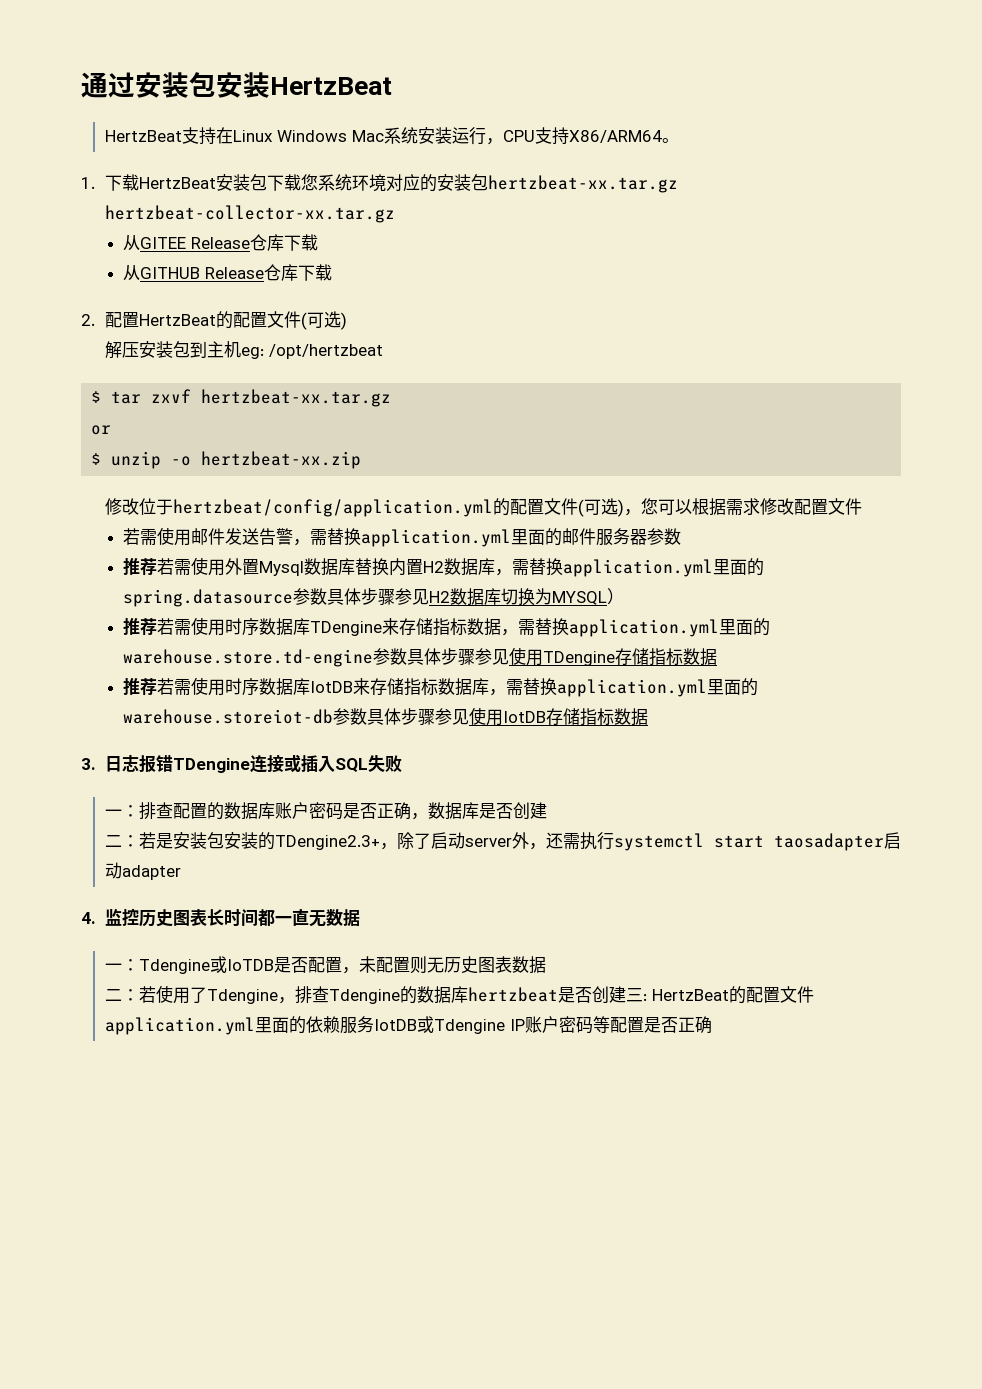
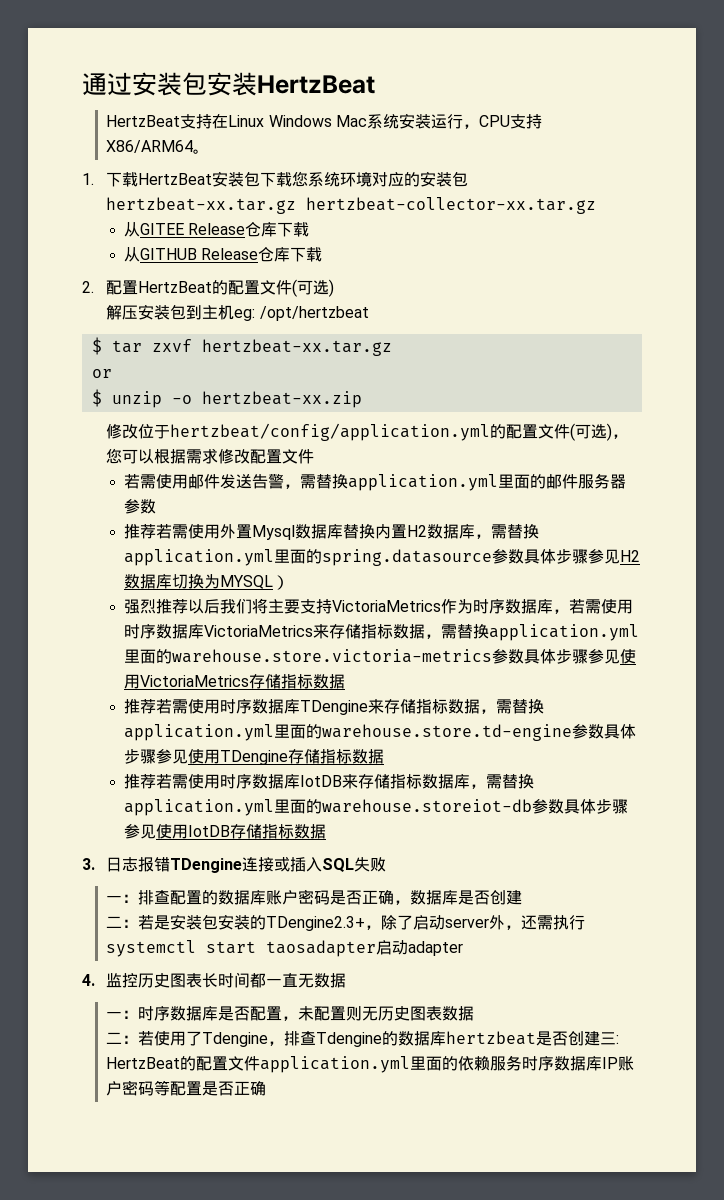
(625, 596) none -> [124,598,634,614] [124,624,640,641] [124,649,637,664] [124,674,346,689] // 强烈推荐以后我们将主要支持VictoriaMetrics作为时序数据库，若需使用时序数据库VictoriaMetrics来存储指标数据，需替换application.yml里面的warehouse.store.victoria-metrics参数具体步骤参见使用VictoriaMetrics存储指标数据
[138,956,274,974] Tdengine或IoTDB -> [138,1006,219,1021] 时序数据库
[373,1016,505,1034] IotDB或Tdengine -> [522,1056,603,1071] 时序数据库

